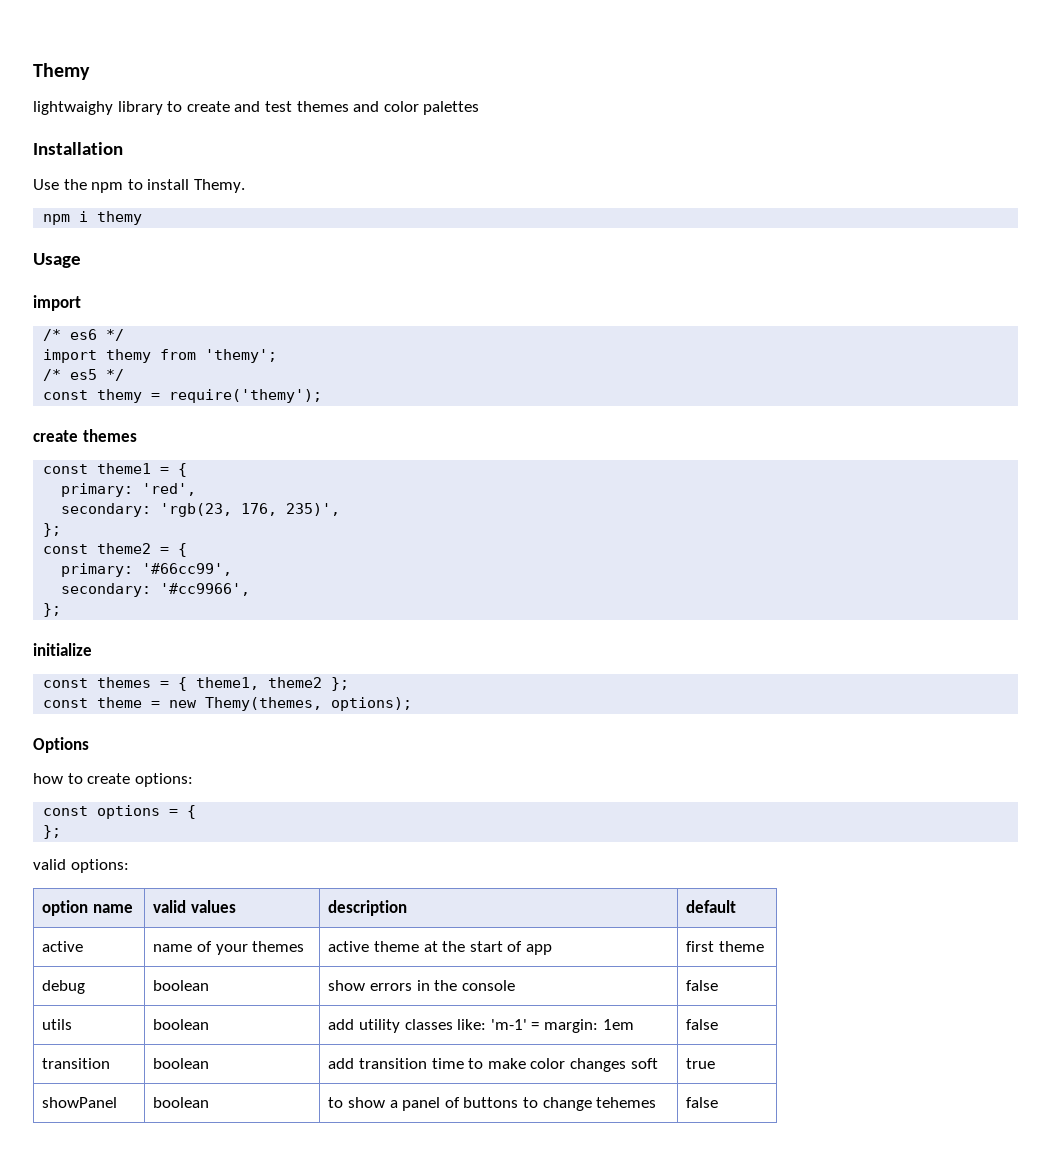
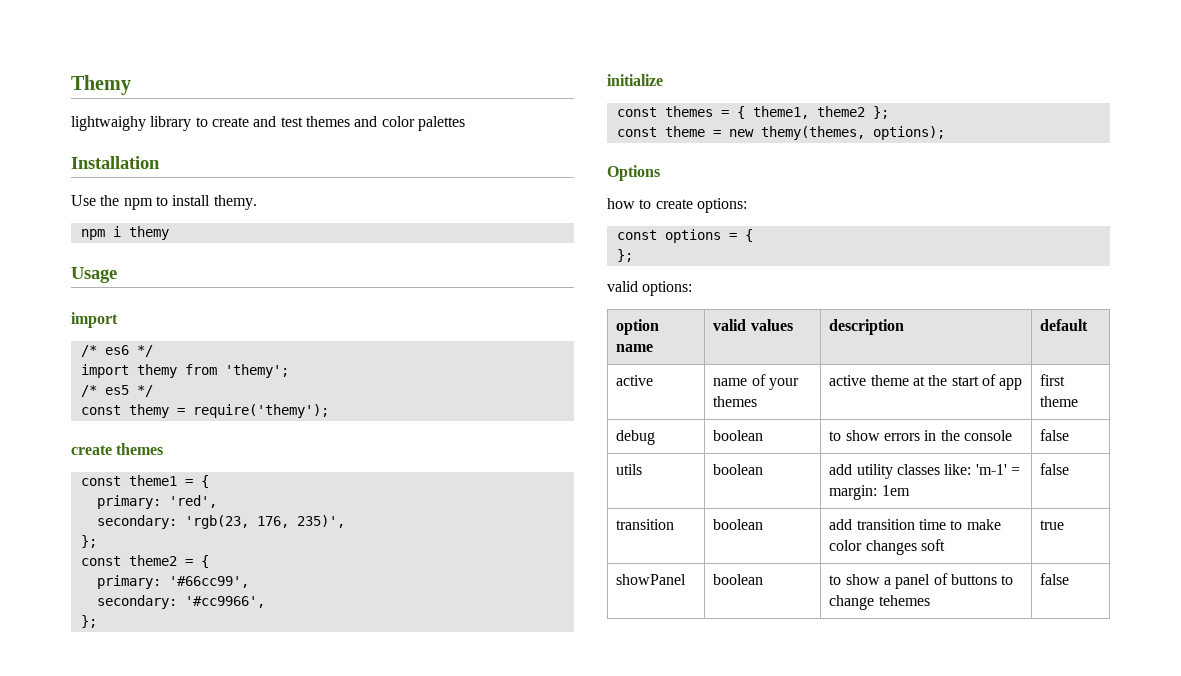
[193,179,245,193] Themy. -> [213,195,257,210] themy.
[205,697,323,711] Themy(themes, -> [760,126,865,140] themy(themes,
(210, 985) none -> [829,431,842,441] to

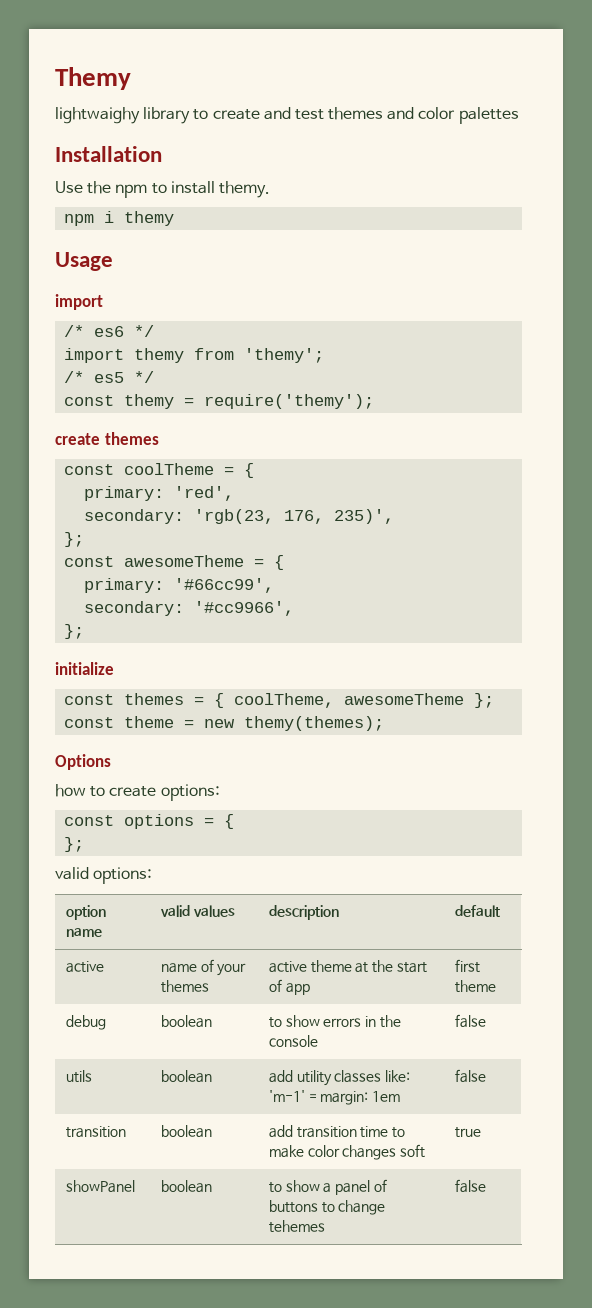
[128,475,177,486] theme1 -> [124,463,215,475] coolTheme
[128,555,177,566] theme2 -> [124,555,245,567] awesomeTheme
[752,106,865,119] theme1, theme2 -> [234,693,465,708] coolTheme, awesomeTheme
[760,126,945,140] themy(themes, options); -> [244,716,385,731] themy(themes);

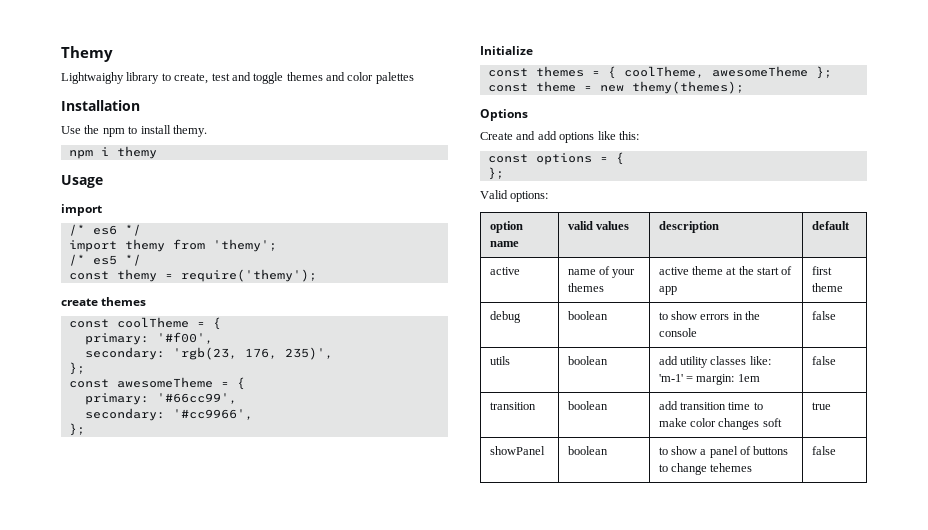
[55,107,140,124] lightwaighy -> [61,72,124,84] Lightwaighy
[212,107,324,120] create and test -> [174,72,284,84] create, test and toggle
[174,486,235,501] 'red', -> [156,332,213,344] '#f00',
[55,662,114,675] initialize -> [480,46,533,55] Initialize
[55,784,220,801] how to create options: -> [480,131,639,143] Create and add options like this:
[55,867,89,880] valid -> [480,190,508,199] Valid

